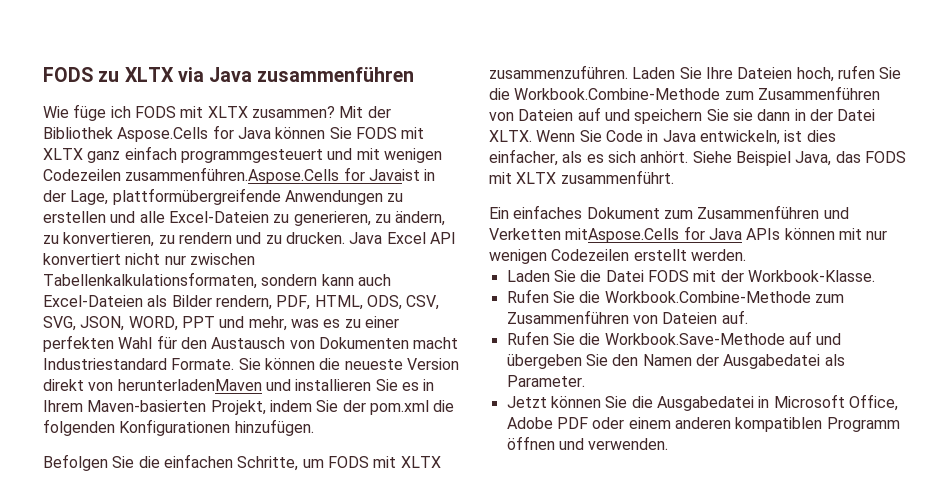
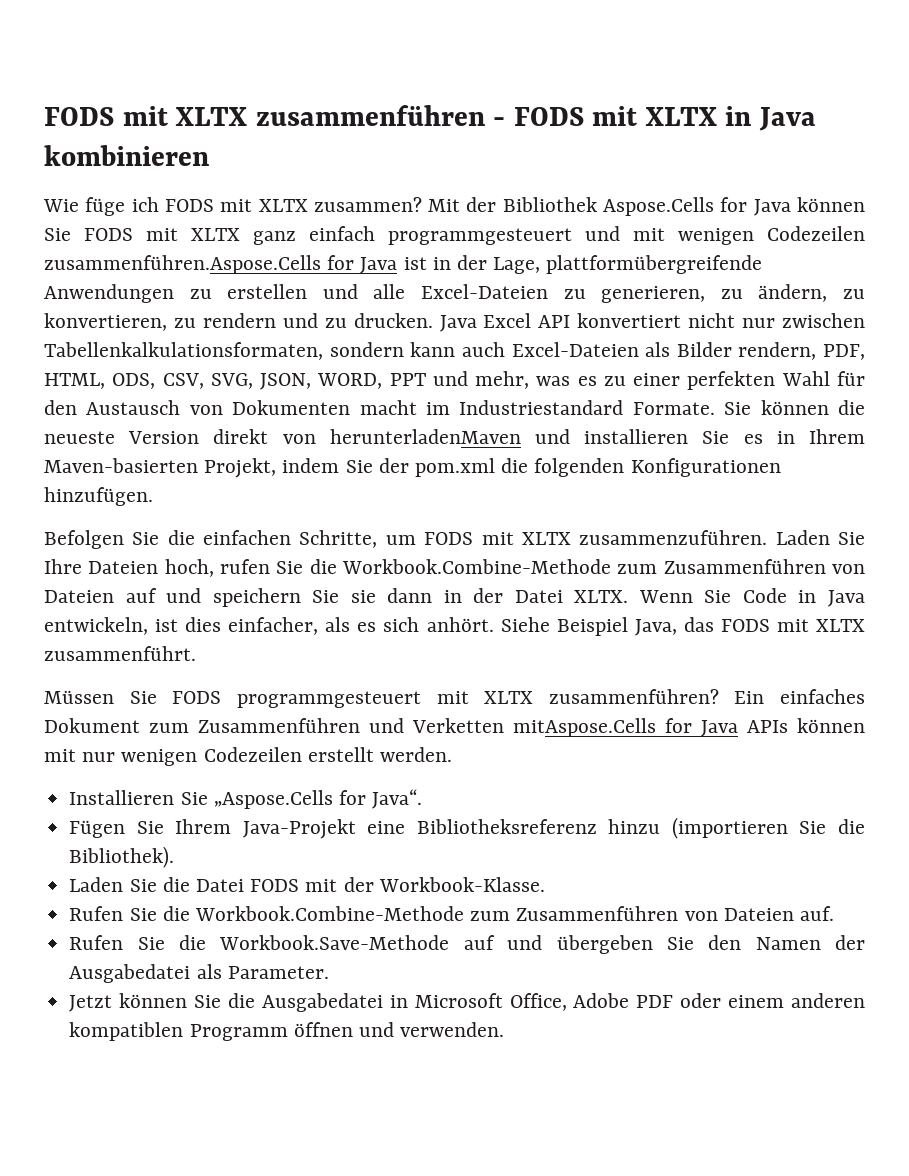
[43,67,415,82] FODS zu XLTX via Java zusammenführen -> [44,105,816,131] [44,145,209,166] FODS mit XLTX zusammenführen - FODS mit XLTX in Java kombinieren
[368,169,420,181] Javaist -> [360,257,427,274] Java ist
(459, 343) none -> [426,402,450,415] im
(674, 177) none -> [44,689,719,708] Müssen Sie FODS programmgesteuert mit XLTX zusammenführen?
(746, 255) none -> [69,789,423,809] [69,817,866,839] [69,846,175,868] // Installieren Sie „Aspose.Cells for Java“. // Fügen Sie Ihrem Java-Projekt eine Bibliotheksreferenz hinzu (importieren Sie die Bibliothek).

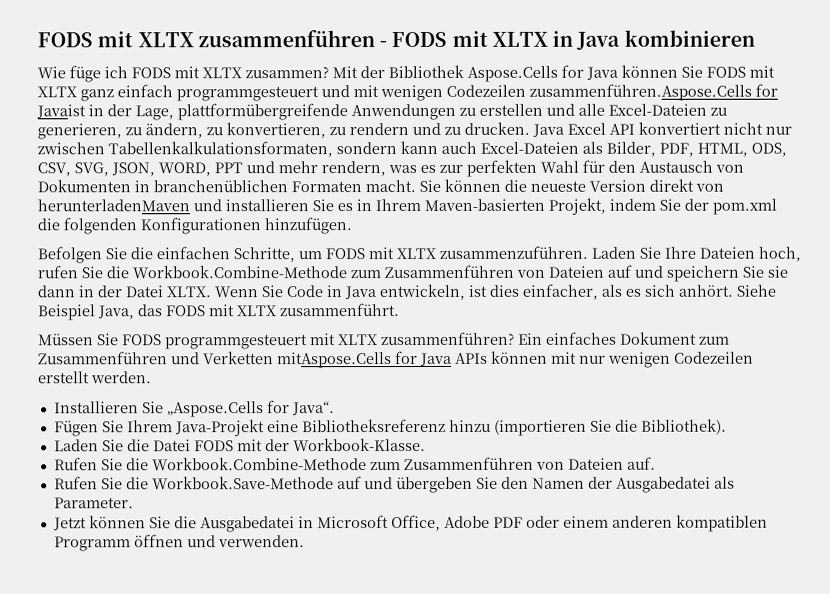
[360,257,427,274] Java ist -> [36,104,86,119] Javaist
[676,342,817,360] Bilder rendern, -> [606,141,656,157] Bilder,
[475,371,681,389] mehr, was es zu einer -> [278,161,463,177] mehr rendern, was es zur
[359,400,715,415] macht im Industriestandard Formate. -> [134,179,416,193] in branchenüblichen Formaten macht.

